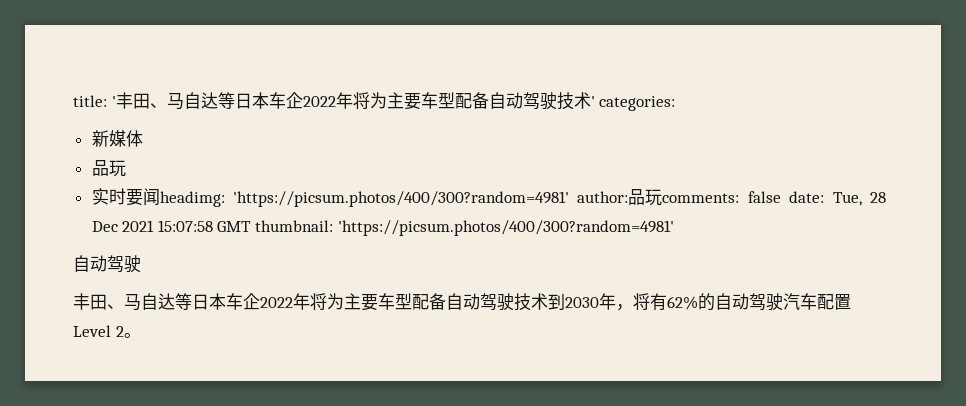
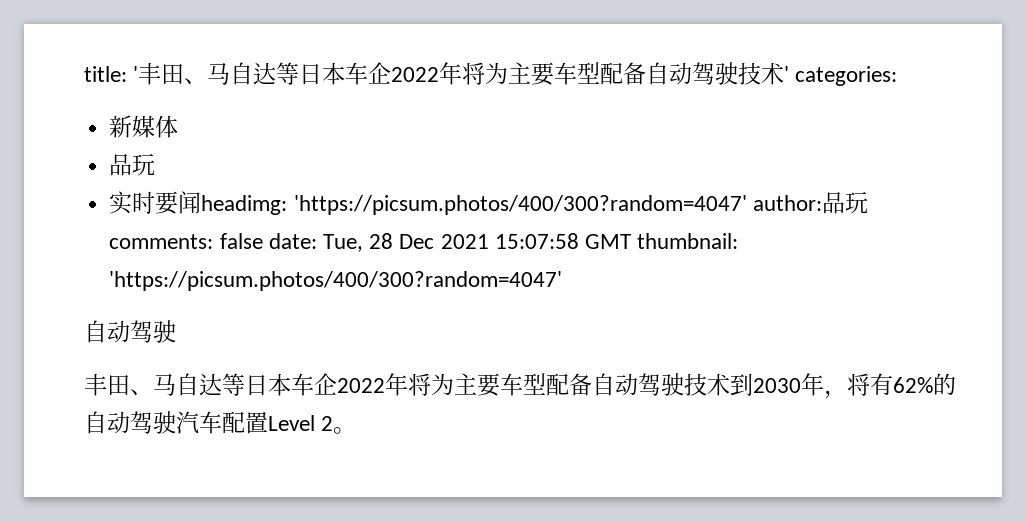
[233,191,570,207] 'https://picsum.photos/400/300?random=4981' -> [293,195,747,215] 'https://picsum.photos/400/300?random=4047'
[337,220,674,236] 'https://picsum.photos/400/300?random=4981' -> [109,271,563,291] 'https://picsum.photos/400/300?random=4047'

